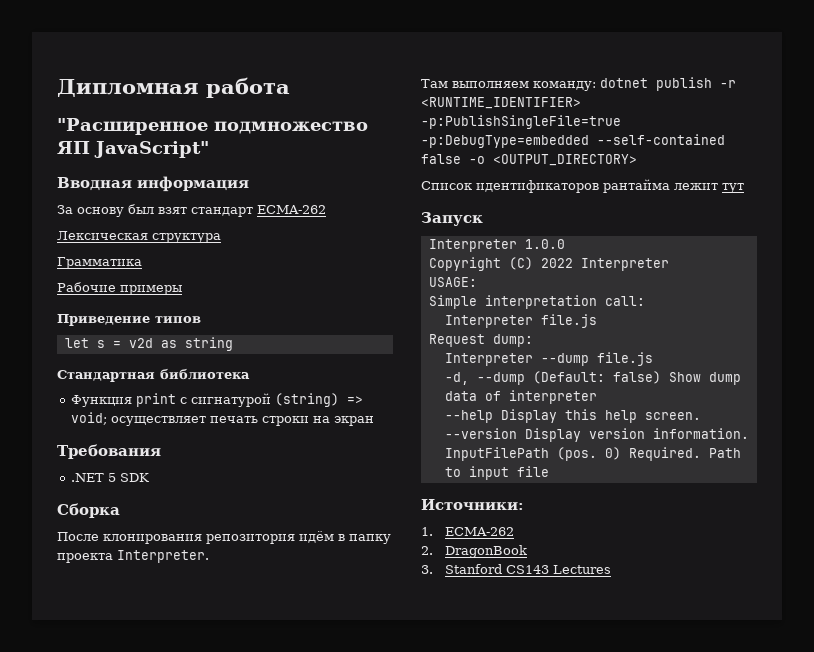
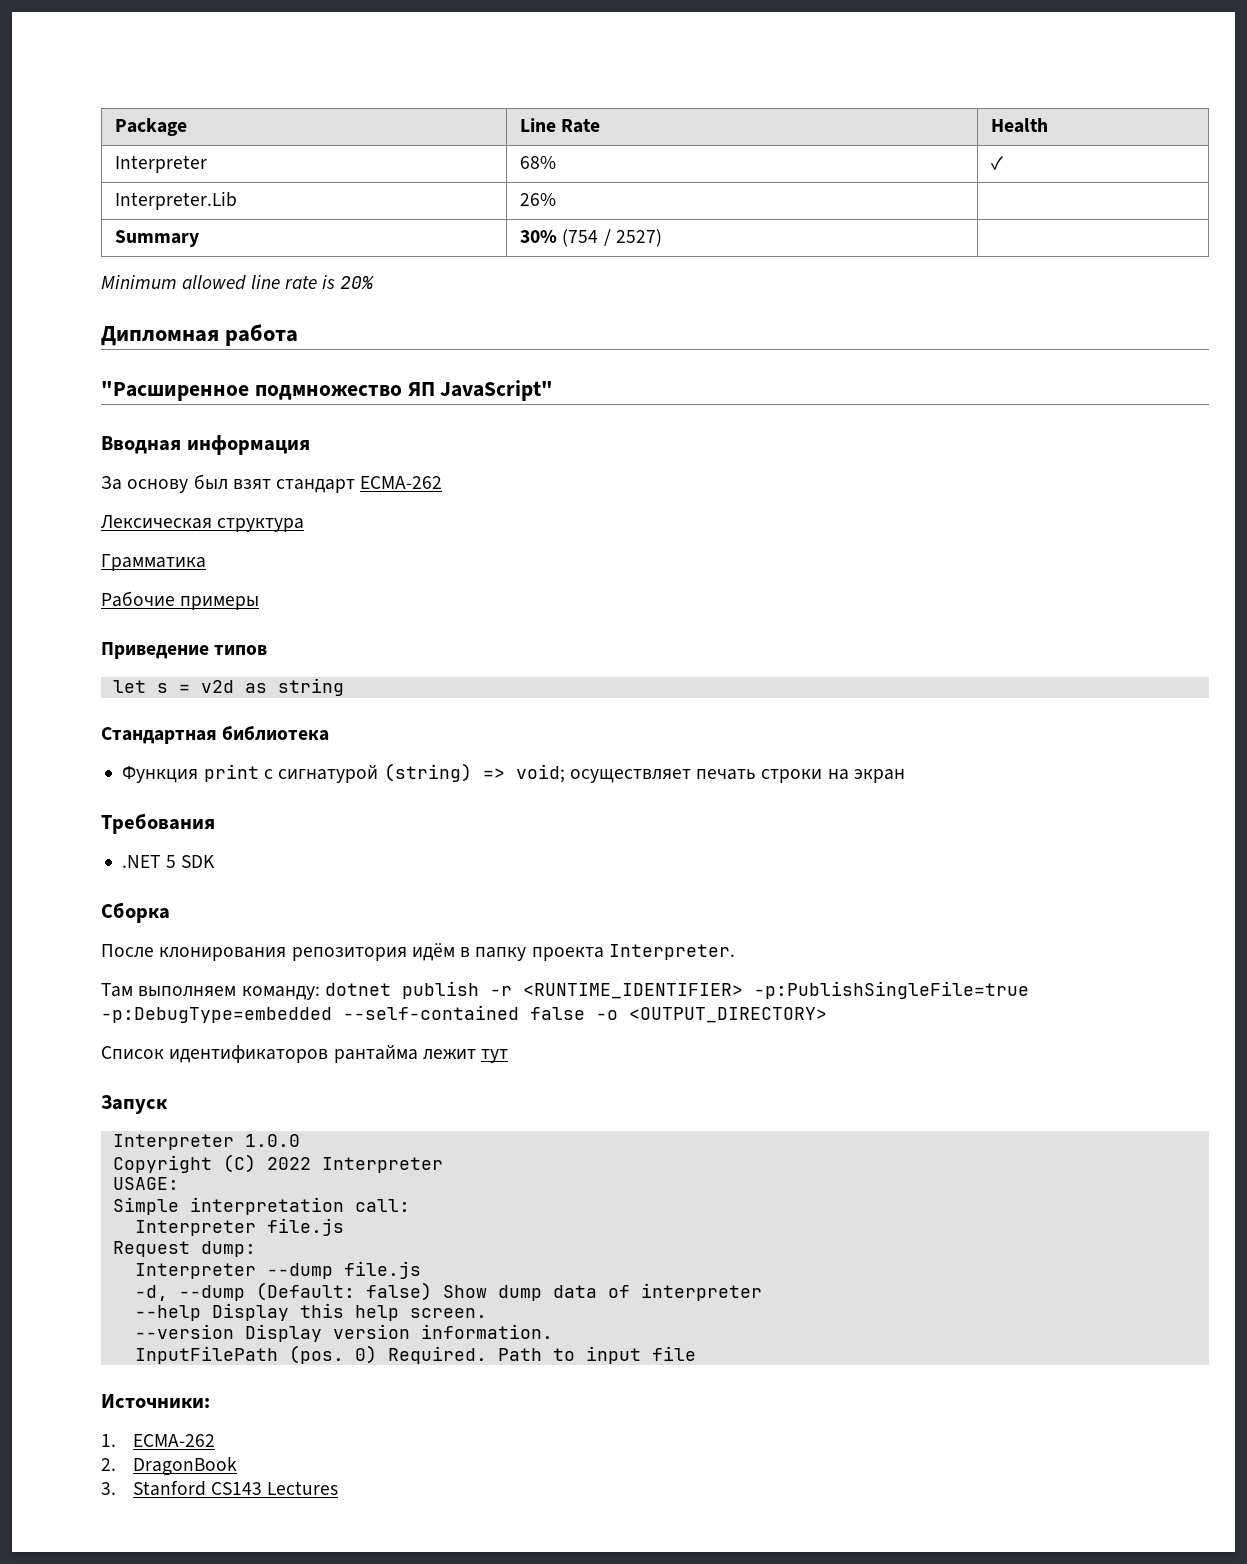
(57, 88) none -> [115,118,188,136] [520,118,601,133] [991,118,1049,133] [115,155,208,173] [520,156,557,169] [991,156,1004,170] [115,191,238,210] [520,193,557,206] [115,230,200,247] [520,229,662,247] [101,275,375,290] Package | Line Rate | Health // Interpreter | 68% | ✓ // Interpreter.Lib | 26% | // Summary | 30% (754 / 2527) | // Minimum allowed line rate is 20% //

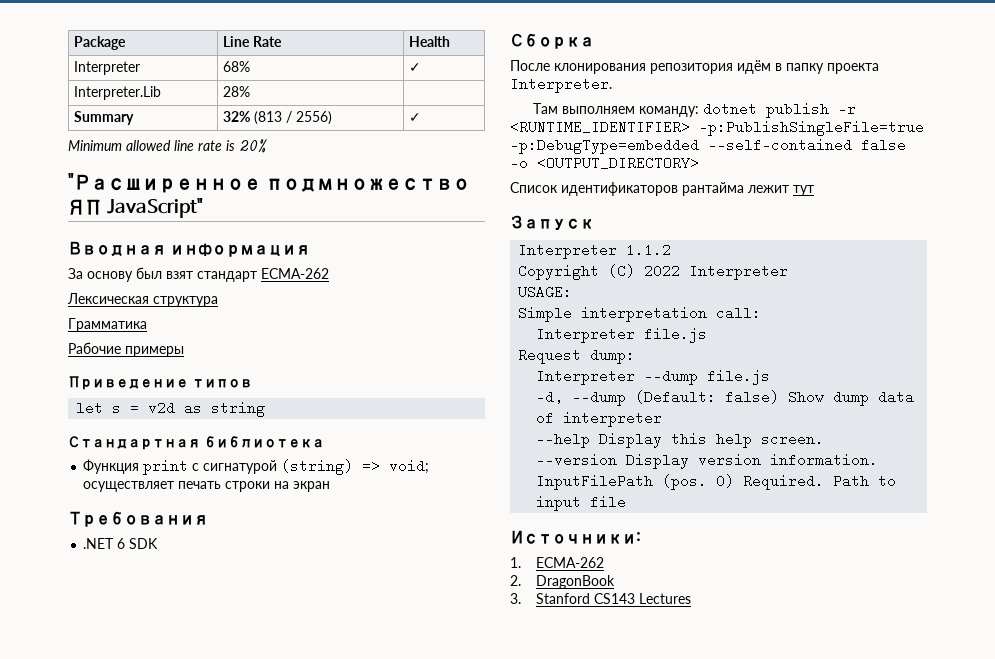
[520,193,557,206] 26% -> [223,86,251,97] 28%
[520,229,662,247] 30% (754 / 2527) | -> [223,111,333,125] [409,113,422,122] 32% (813 / 2556) | ✓
[101,324,299,346] // Дипломная работа -> (267, 146) none
[165,855,176,868] 5 -> [117,538,126,549] 6
[244,1134,300,1147] 1.0.0 -> [626,243,672,257] 1.1.2

